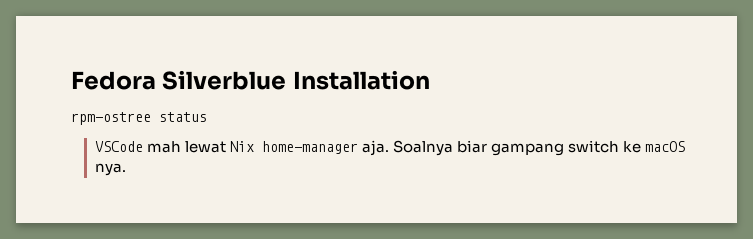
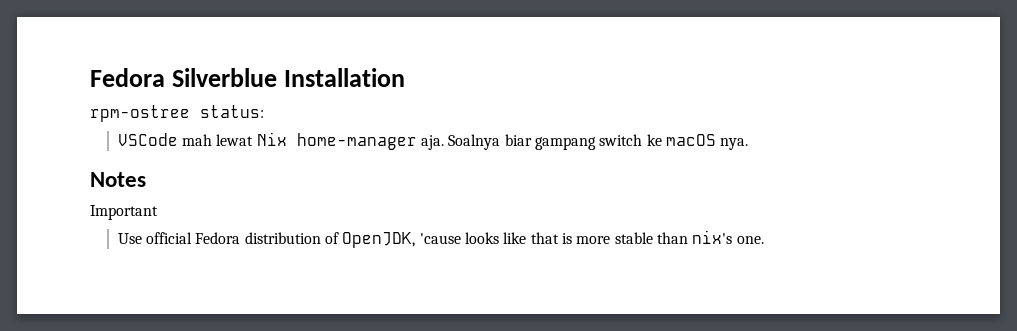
[159,112,207,122] status -> [200,105,264,118] status:
(126, 169) none -> [90,172,146,187] [90,205,158,220] [117,230,764,248] // Notes // Important // Use official Fedora distribution of OpenJDK, 'cause looks like that is more stable than nix's one.

